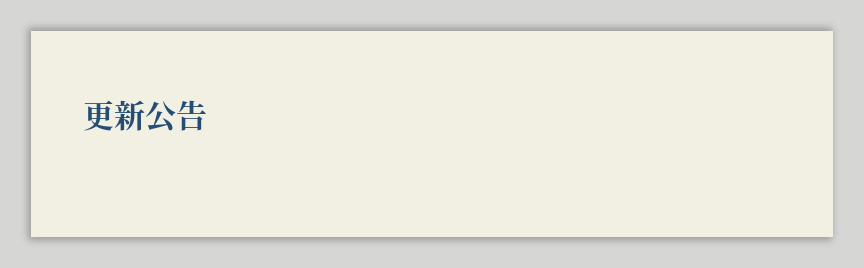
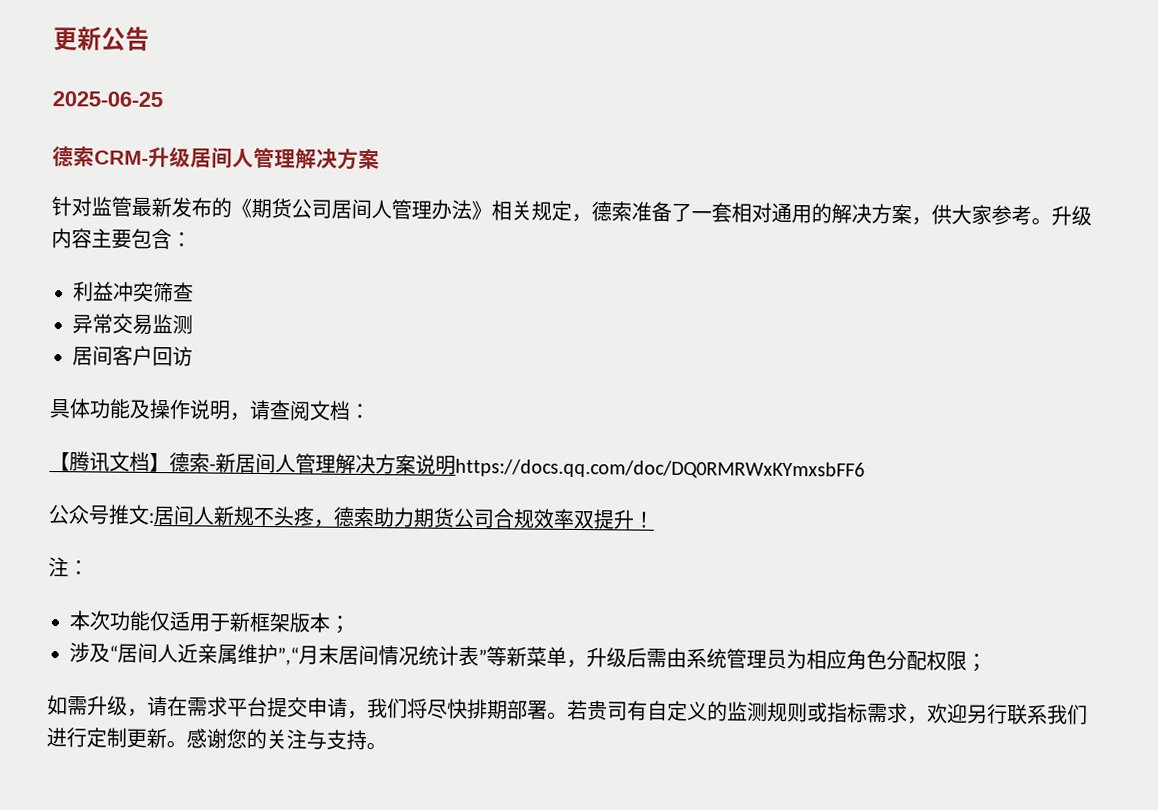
(207, 115) none -> [52,91,163,108] [52,146,380,170] [51,196,1092,226] [51,228,192,250] [72,281,194,303] [72,313,193,335] [72,345,193,367] [49,398,370,421] [49,451,865,480] [48,504,654,530] [48,557,89,578] [69,610,351,634] [69,642,987,672] [47,695,1088,726] [46,726,387,751] // 2025-06-25 // 德索CRM-升级居间人管理解决方案 // 针对监管最新发布的《期货公司居间人管理办法》相关规定，德索准备了一套相对通用的解决方案，供大家参考。升级内容主要包含： // 利益冲突筛查 // 异常交易监测 // 居间客户回访 // 具体功能及操作说明，请查阅文档： // 【腾讯文档】德索-新居间人管理解决方案说明https://docs.qq.com/doc/DQ0RMRWxKYmxsbFF6 // 公众号推文:居间人新规不头疼，德索助力期货公司合规效率双提升！ // 注： // 本次功能仅适用于新框架版本； // 涉及“居间人近亲属维护”,“月末居间情况统计表”等新菜单，升级后需由系统管理员为相应角色分配权限； // 如需升级，请在需求平台提交申请，我们将尽快排期部署。若贵司有自定义的监测规则或指标需求，欢迎另行联系我们进行定制更新。感谢您的关注与支持。

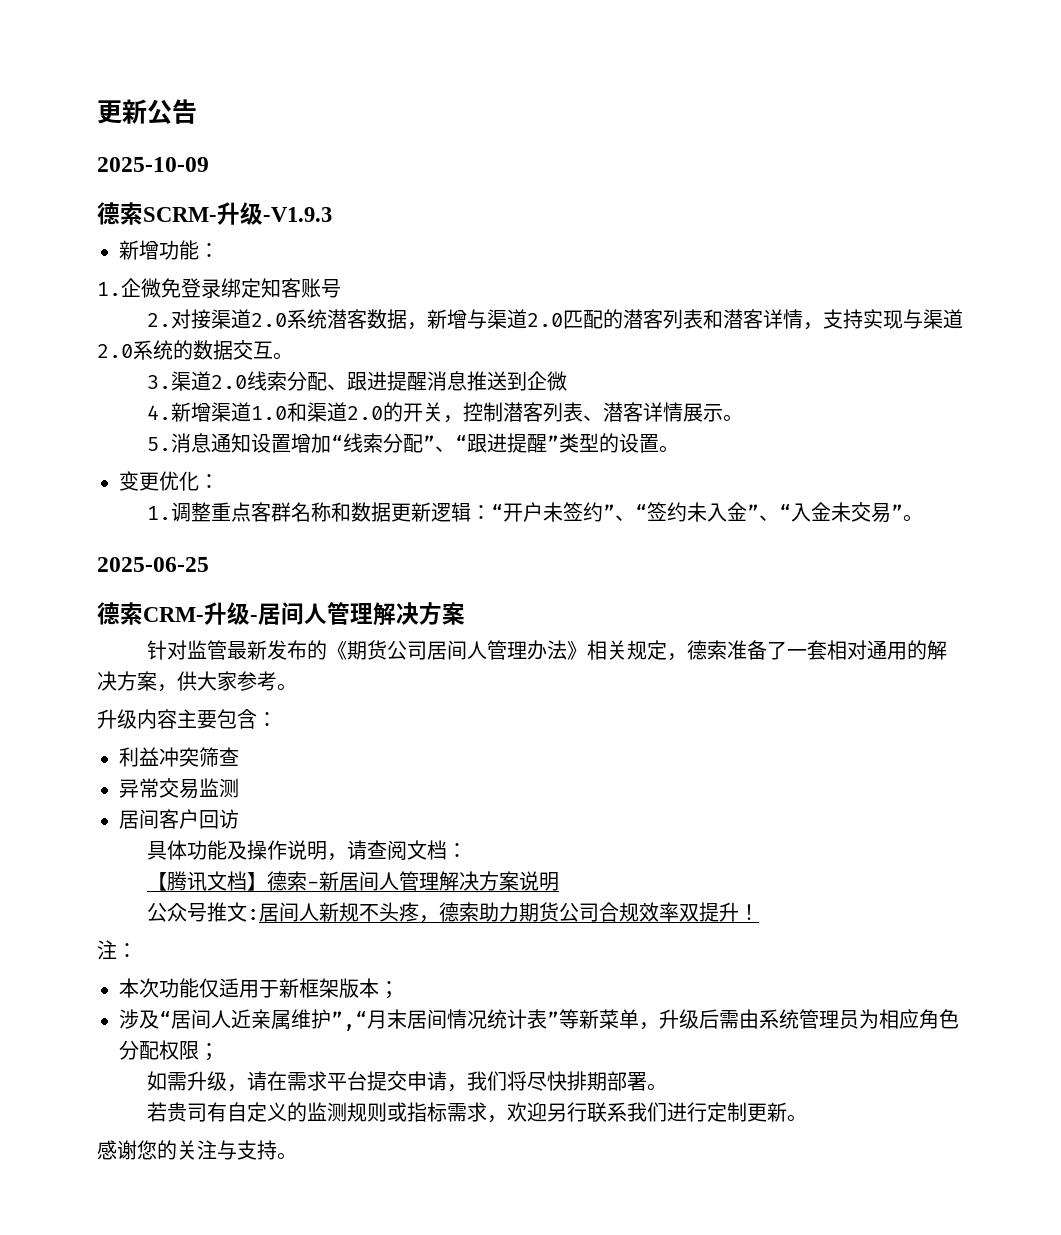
(150, 38) none -> [97,157,209,172] [97,202,332,225] [119,240,219,260] [97,278,341,298] [146,309,963,330] [97,340,293,360] [146,371,567,391] [146,402,743,423] [146,433,679,453] [119,471,219,491] [146,502,923,523] // 2025-10-09 // 德索SCRM-升级-V1.9.3 // 新增功能： // 1.企微免登录绑定知客账号 // 2.对接渠道2.0系统潜客数据，新增与渠道2.0匹配的潜客列表和潜客详情，支持实现与渠道2.0系统的数据交互。 // 3.渠道2.0线索分配、跟进提醒消息推送到企微 // 4.新增渠道1.0和渠道2.0的开关，控制潜客列表、潜客详情展示。 // 5.消息通知设置增加“线索分配”、“跟进提醒”类型的设置。 // 变更优化： // 1.调整重点客群名称和数据更新逻辑：“开户未签约”、“签约未入金”、“入金未交易”。
(191, 157) none -> [250,615,258,622] -
(1052, 221) none -> (297, 687) //
[455,458,865,480] https://docs.qq.com/doc/DQ0RMRWxKYmxsbFF6 -> (559, 881) none
(568, 715) none -> (667, 1087) //
(187, 744) none -> (807, 1118) //

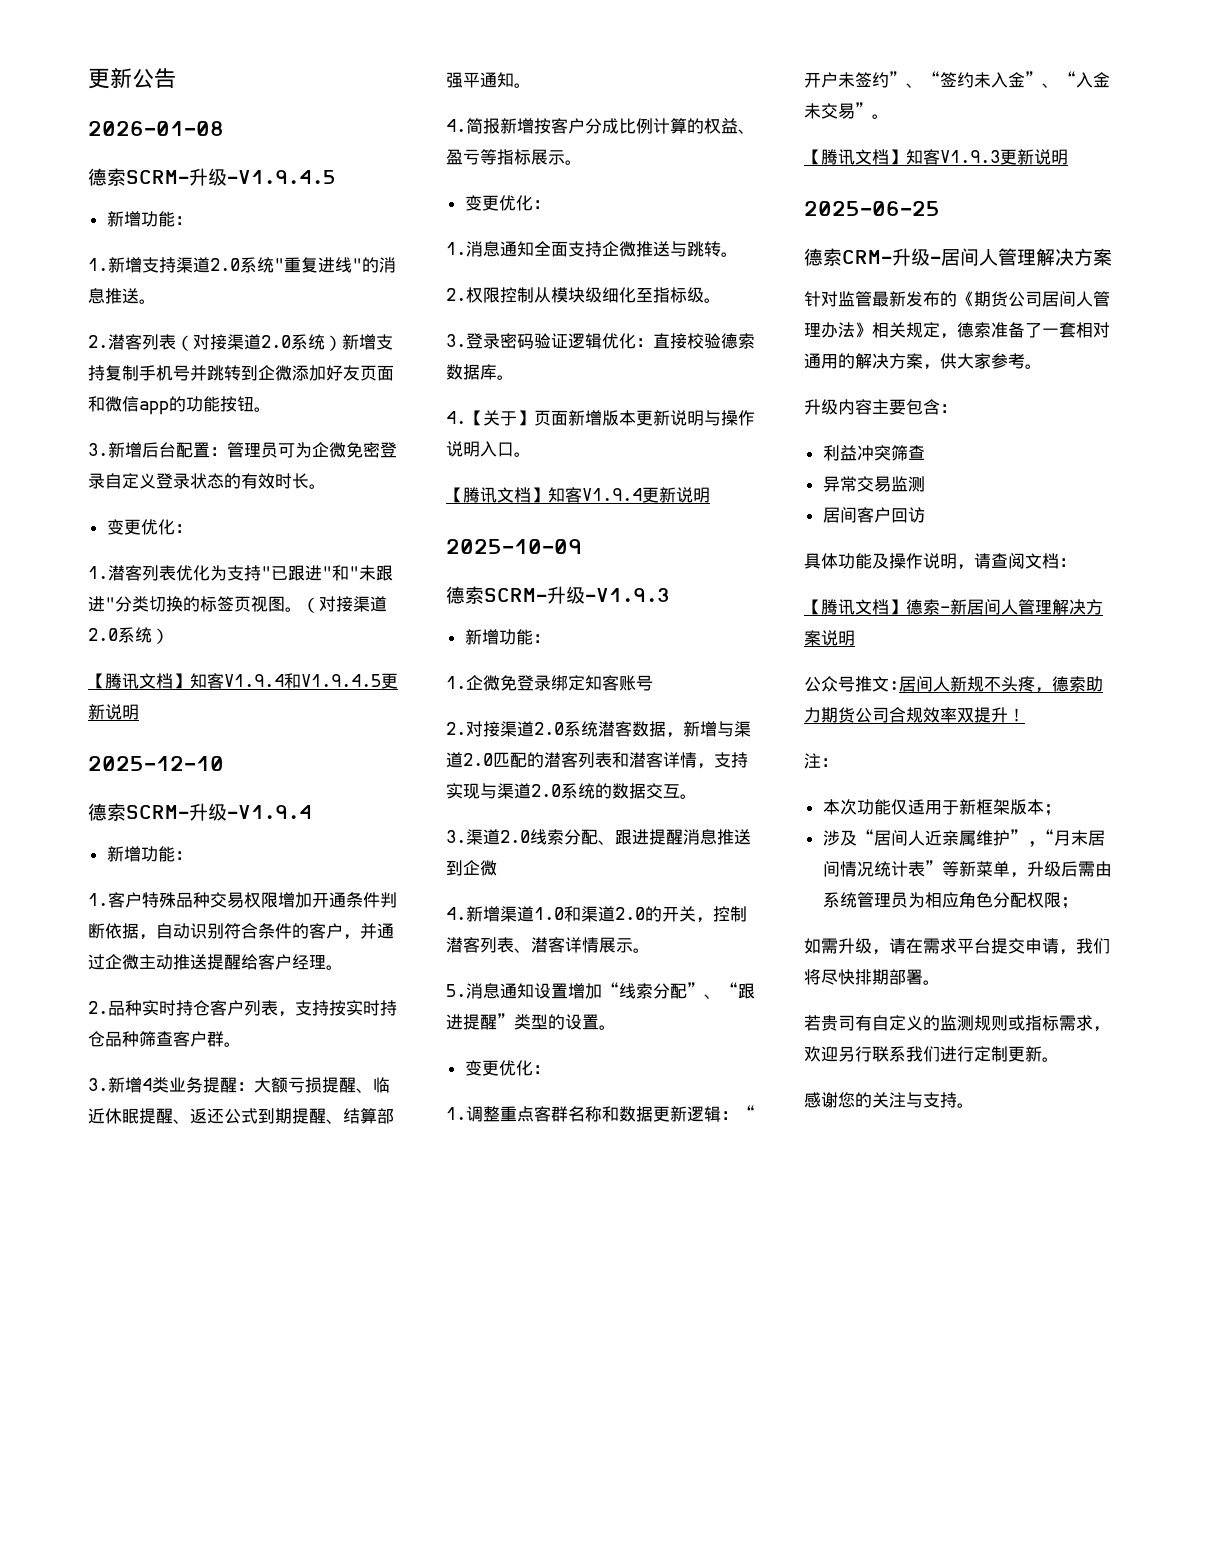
(197, 111) none -> [88,121,224,136] [88,168,336,186] [106,211,192,227] [88,257,396,273] [88,288,156,304] [88,334,393,351] [88,365,394,381] [88,396,271,415] [88,442,397,458] [88,473,326,489] [106,519,192,535] [88,565,393,581] [88,596,387,613] [88,627,169,644] [88,673,398,689] [88,704,139,720] [88,756,224,771] [88,803,312,821] [106,846,192,862] [88,892,397,908] [88,923,394,940] [88,954,343,970] [88,1000,397,1017] [88,1031,241,1047] [88,1077,390,1093] [88,1108,394,1124] [446,72,531,88] [446,118,755,134] [446,149,582,165] [464,195,550,211] [446,241,738,257] [446,287,721,303] [446,333,755,349] [446,364,514,380] [446,410,755,426] [446,441,531,457] [446,487,710,503] // 2026-01-08 // 德索SCRM-升级-V1.9.4.5 // 新增功能： // 1.新增支持渠道2.0系统"重复进线"的消息推送。 // 2.潜客列表（对接渠道2.0系统）新增支持复制手机号并跳转到企微添加好友页面和微信app的功能按钮。 // 3.新增后台配置：管理员可为企微免密登录自定义登录状态的有效时长。 // 变更优化： // 1.潜客列表优化为支持"已跟进"和"未跟进"分类切换的标签页视图。（对接渠道2.0系统） // 【腾讯文档】知客V1.9.4和V1.9.4.5更新说明 // 2025-12-10 // 德索SCRM-升级-V1.9.4 // 新增功能： // 1.客户特殊品种交易权限增加开通条件判断依据，自动识别符合条件的客户，并通过企微主动推送提醒给客户经理。 // 2.品种实时持仓客户列表，支持按实时持仓品种筛查客户群。 // 3.新增4类业务提醒：大额亏损提醒、临近休眠提醒、返还公式到期提醒、结算部强平通知。 // 4.简报新增按客户分成比例计算的权益、盈亏等指标展示。 // 变更优化： // 1.消息通知全面支持企微推送与跳转。 // 2.权限控制从模块级细化至指标级。 // 3.登录密码验证逻辑优化：直接校验德索数据库。 // 4.【关于】页面新增版本更新说明与操作说明入口。 // 【腾讯文档】知客V1.9.4更新说明
(923, 518) none -> [804,149,1068,165] // 【腾讯文档】知客V1.9.3更新说明

